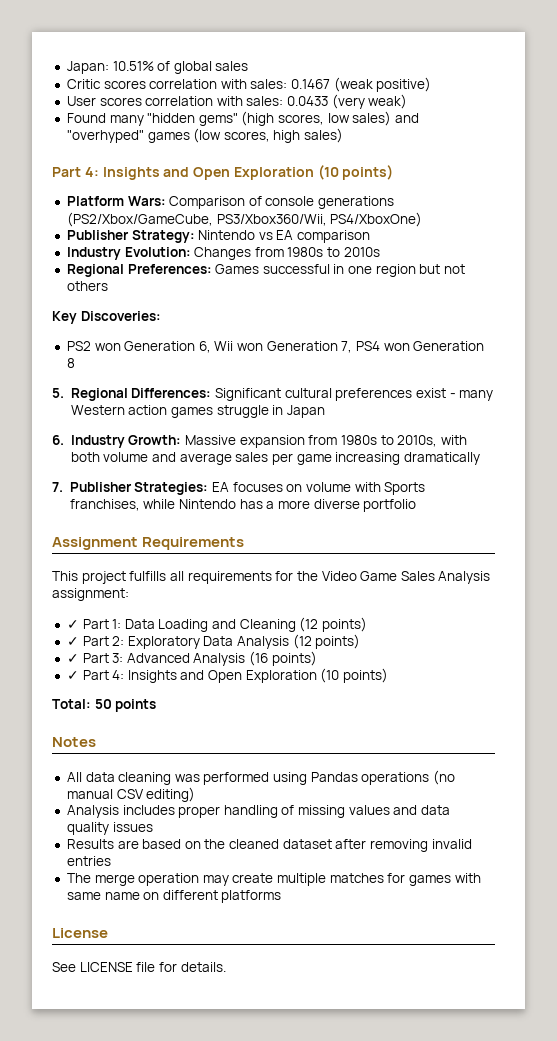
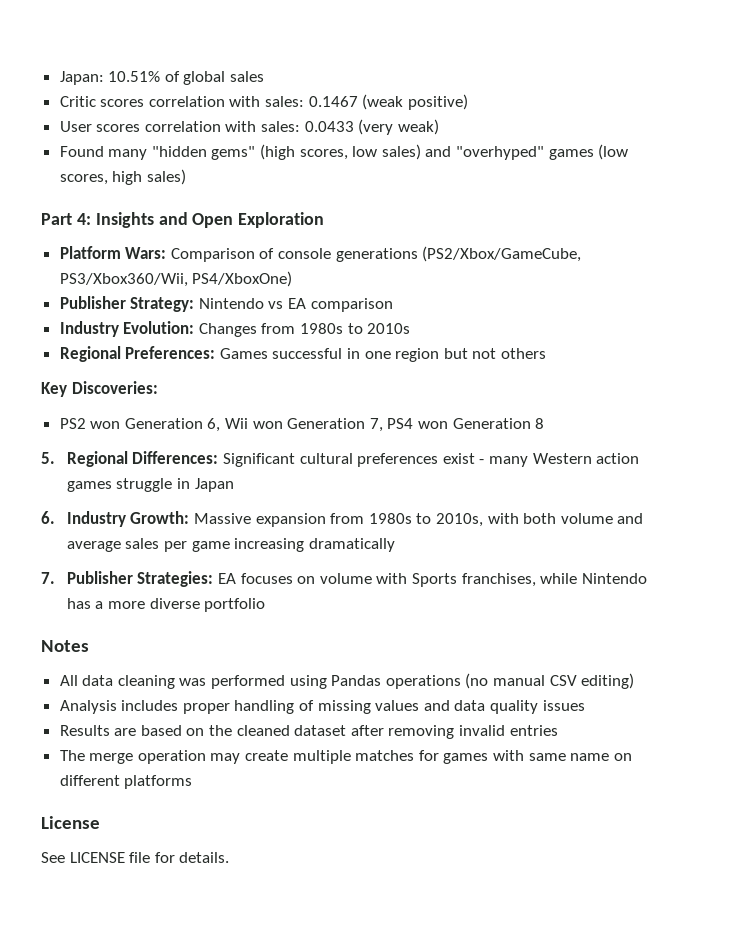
[317,165,394,180] (10 points) -> (325, 220) none
[52,537,245,550] [52,571,491,584] [52,588,129,601] [66,617,368,632] [66,634,361,649] [66,651,317,666] [66,668,389,683] [52,699,157,712] // Assignment Requirements // This project fulfills all requirements for the Video Game Sales Analysis assignment: // ✓ Part 1: Data Loading and Cleaning (12 points) // ✓ Part 2: Exploratory Data Analysis (12 points) // ✓ Part 3: Advanced Analysis (16 points) // ✓ Part 4: Insights and Open Exploration (10 points) // Total: 50 points -> (266, 605) none

